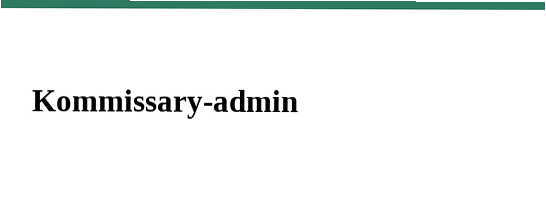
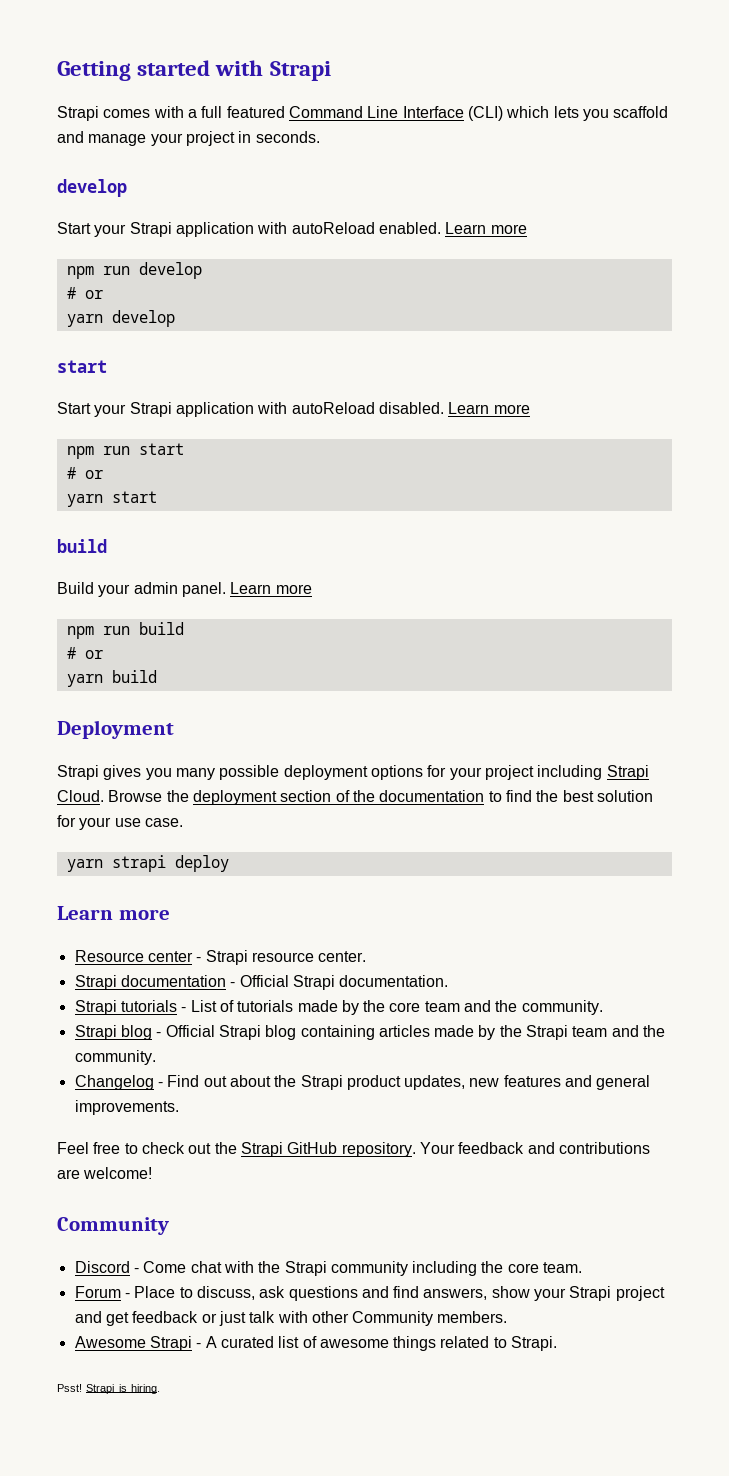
[31,89,299,120] Kommissary-admin -> [57,60,331,81] [57,106,669,121] [57,131,320,146] [57,179,127,197] [57,222,527,237] [66,262,202,279] [66,287,103,299] [66,310,175,327] [57,360,107,373] [57,402,530,417] [66,443,184,459] [66,467,103,479] [66,491,157,507] [57,539,107,553] [57,582,312,597] [66,622,184,639] [66,647,103,659] [66,670,157,687] [57,720,174,739] [57,765,649,780] [57,790,653,805] [57,815,183,830] [66,855,229,872] [57,906,170,920] [74,950,367,965] [74,975,449,990] [74,1000,603,1015] [74,1025,666,1040] [74,1050,156,1065] [74,1075,651,1090] [74,1100,179,1115] [57,1142,650,1157] [57,1167,153,1179] [57,1217,169,1235] [74,1261,583,1276] [74,1286,665,1301] [74,1311,508,1326] [74,1336,558,1351] [57,1384,160,1394] Getting started with Strapi // Strapi comes with a full featured Command Line Interface (CLI) which lets you scaffold and manage your project in seconds. // develop // Start your Strapi application with autoReload enabled. Learn more // npm run develop // # or // yarn develop // start // Start your Strapi application with autoReload disabled. Learn more // npm run start // # or // yarn start // build // Build your admin panel. Learn more // npm run build // # or // yarn build // Deployment // Strapi gives you many possible deployment options for your project including Strapi Cloud. Browse the deployment section of the documentation to find the best solution for your use case. // yarn strapi deploy // Learn more // Resource center - Strapi resource center. // Strapi documentation - Official Strapi documentation. // Strapi tutorials - List of tutorials made by the core team and the community. // Strapi blog - Official Strapi blog containing articles made by the Strapi team and the community. // Changelog - Find out about the Strapi product updates, new features and general improvements. // Feel free to check out the Strapi GitHub repository. Your feedback and contributions are welcome! // Community // Discord - Come chat with the Strapi community including the core team. // Forum - Place to discuss, ask questions and find answers, show your Strapi project and get feedback or just talk with other Community members. // Awesome Strapi - A curated list of awesome things related to Strapi. // Psst! Strapi is hiring.

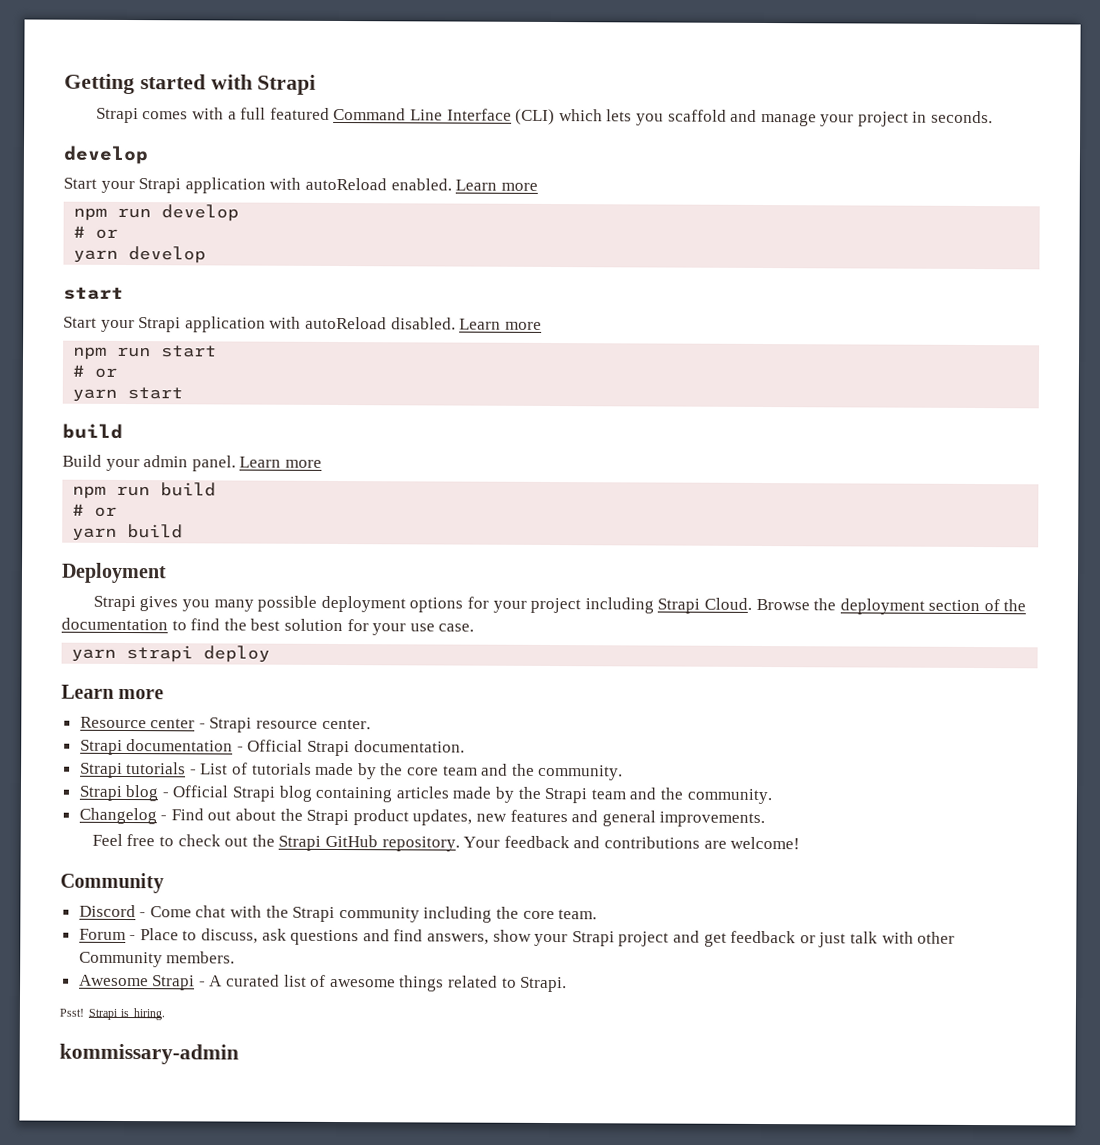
(160, 1389) none -> [59,1043,239,1065] // kommissary-admin

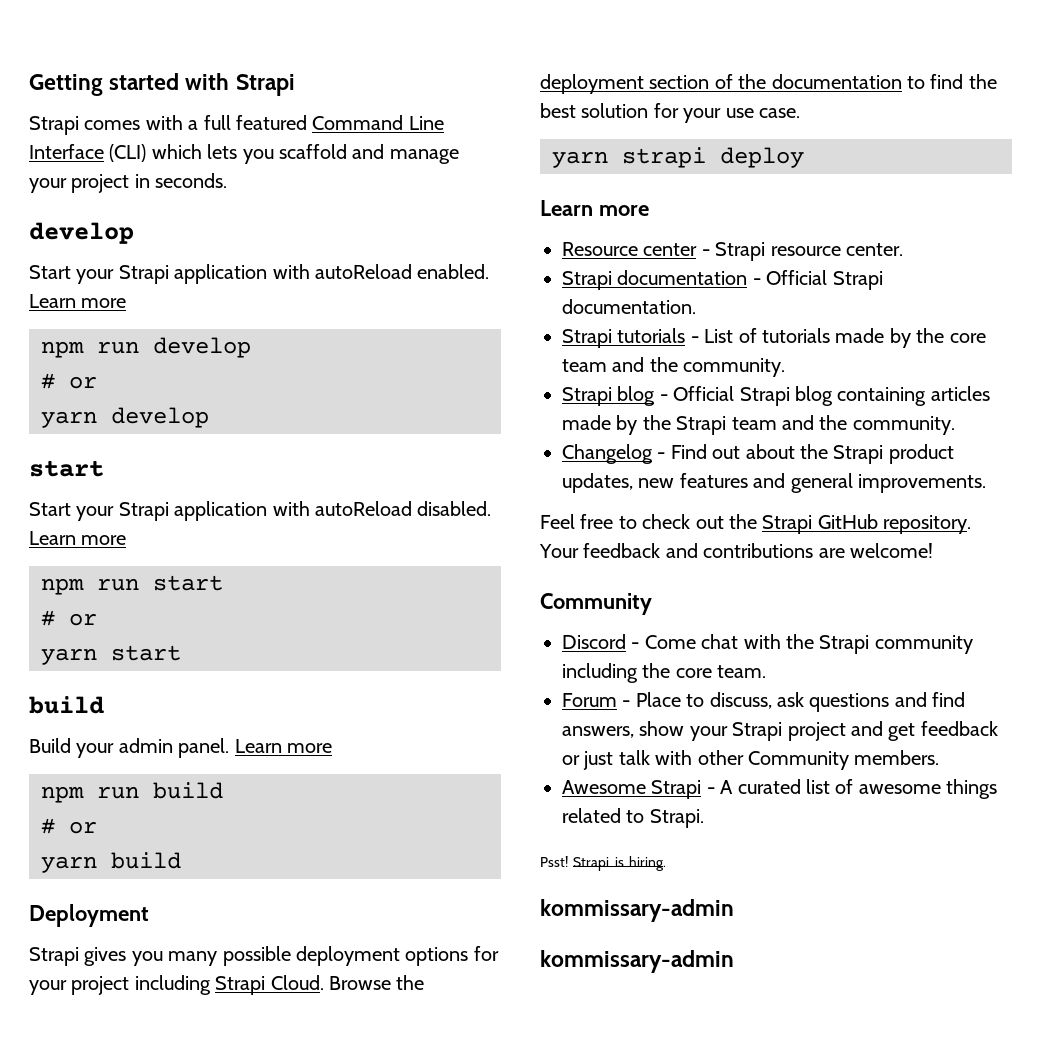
(239, 1054) none -> [540,950,734,973] // kommissary-admin

